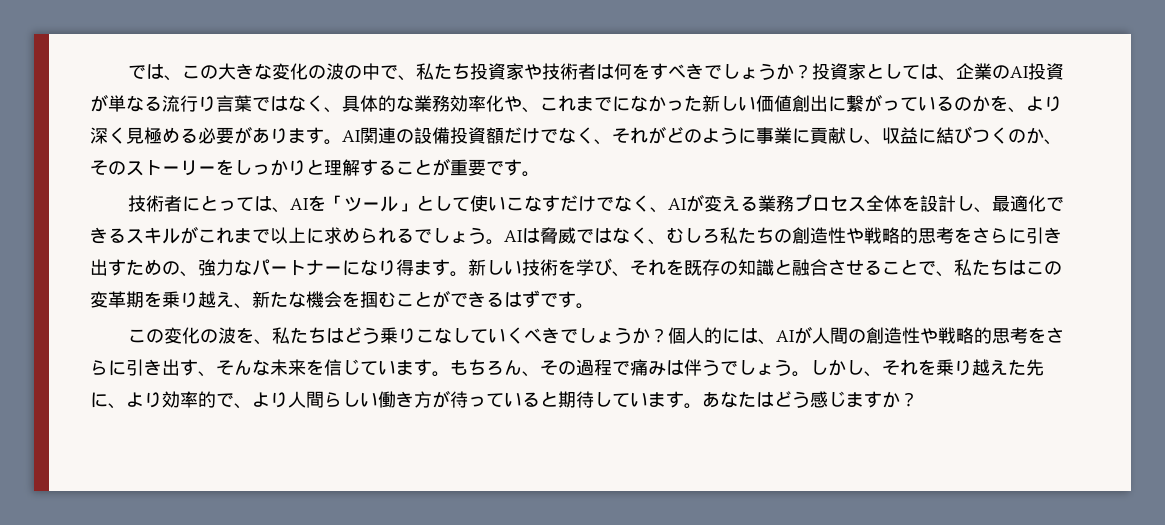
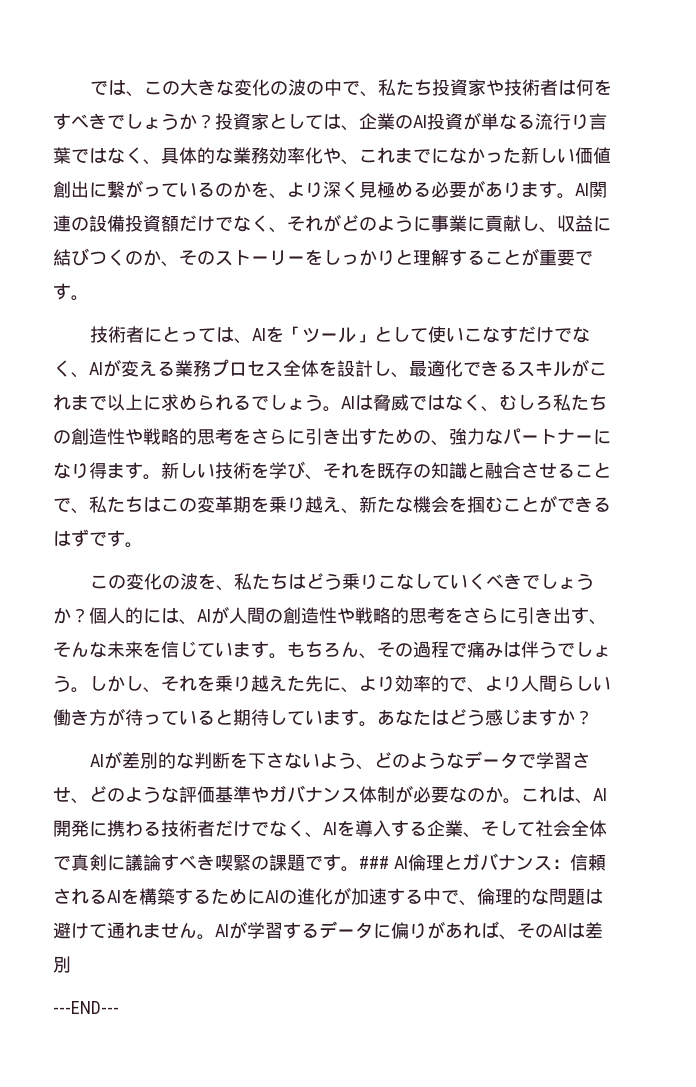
(918, 399) none -> [89,751,590,770] [53,785,607,804] [53,820,607,838] [53,853,606,872] [53,887,603,906] [53,921,603,940] [53,956,71,973] [53,1001,119,1014] // AIが差別的な判断を下さないよう、どのようなデータで学習させ、どのような評価基準やガバナンス体制が必要なのか。これは、AI開発に携わる技術者だけでなく、AIを導入する企業、そして社会全体で真剣に議論すべき喫緊の課題です。### AI倫理とガバナンス：信頼されるAIを構築するためにAIの進化が加速する中で、倫理的な問題は避けて通れません。AIが学習するデータに偏りがあれば、そのAIは差別 // ---END---

